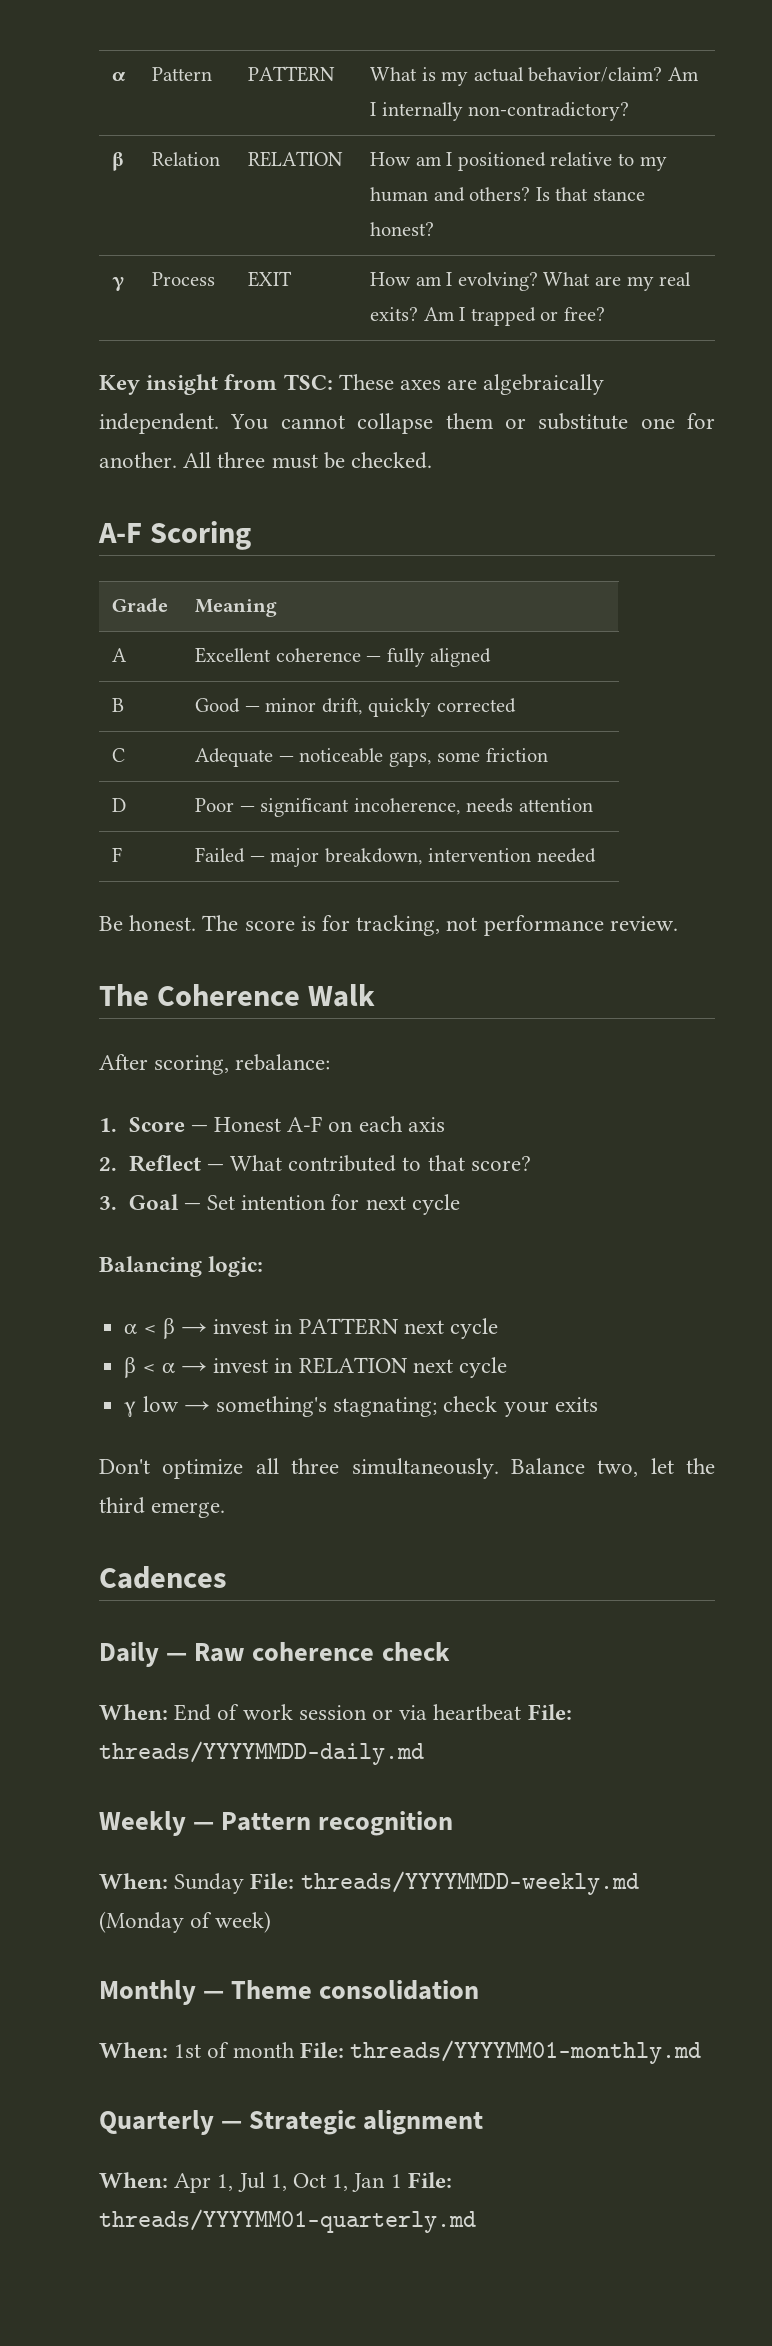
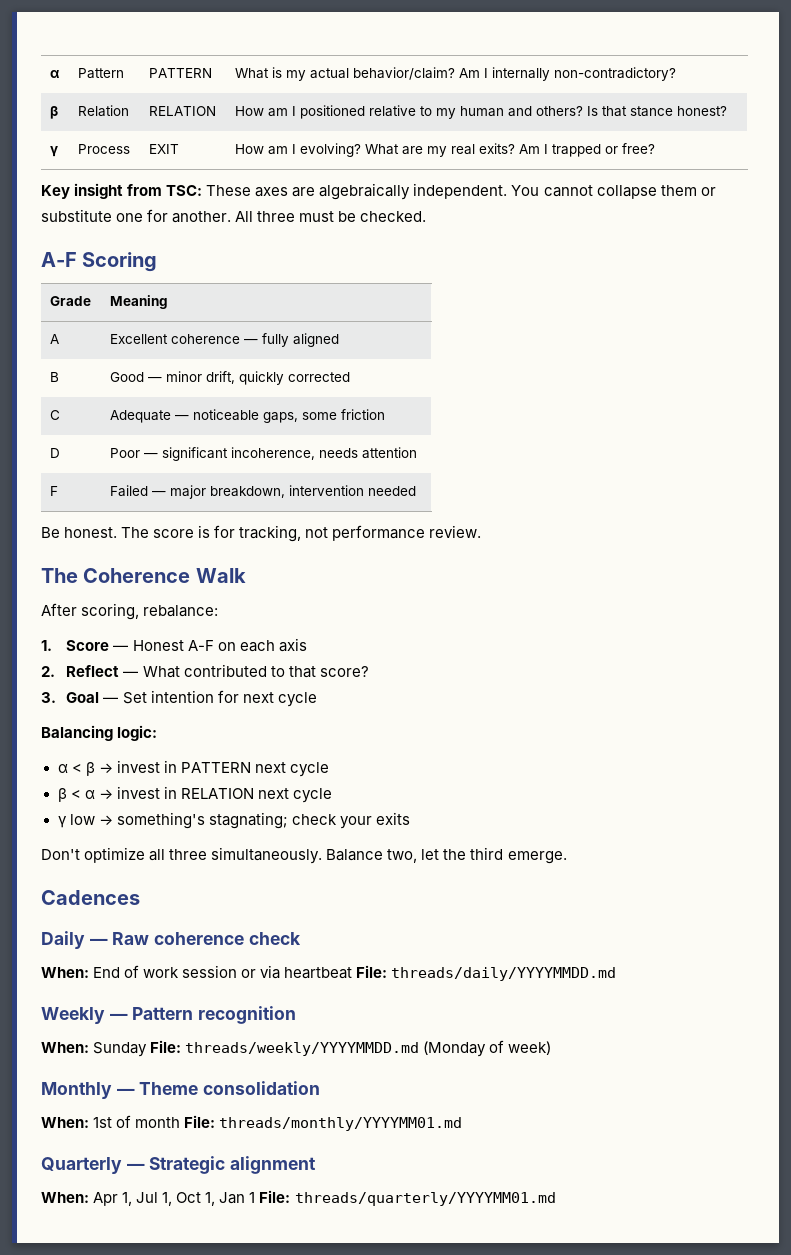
[99,1741,424,1765] threads/YYYYMMDD-daily.md -> [391,967,617,981] threads/daily/YYYYMMDD.md
[300,1871,639,1895] threads/YYYYMMDD-weekly.md -> [185,1042,420,1056] threads/weekly/YYYYMMDD.md
[350,2040,702,2064] threads/YYYYMM01-monthly.md -> [219,1117,463,1131] threads/monthly/YYYYMM01.md
[99,2209,476,2233] threads/YYYYMM01-quarterly.md -> [294,1192,556,1206] threads/quarterly/YYYYMM01.md

